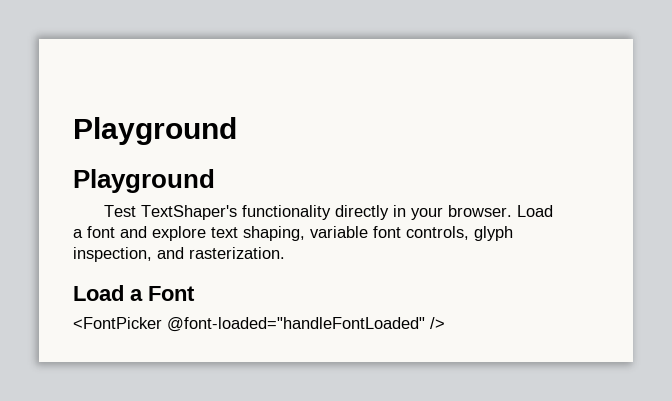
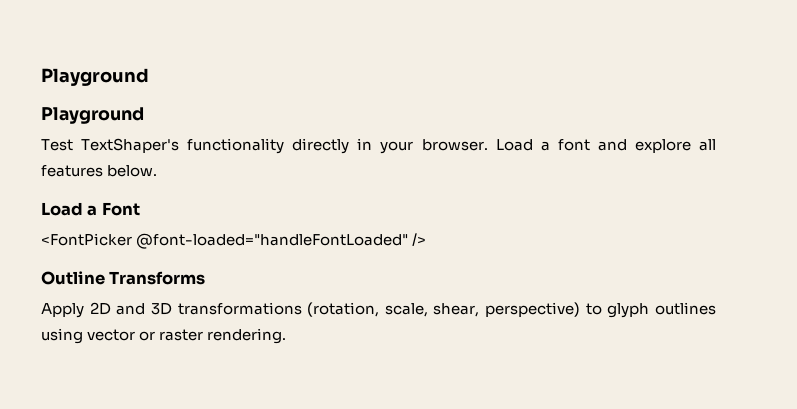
[211,226,513,241] [73,247,285,262] text shaping, variable font controls, glyph inspection, and rasterization. -> [699,139,716,151] [41,165,158,177] all features below.
(445, 323) none -> [41,271,206,285] [41,302,716,318] [41,328,287,344] // Outline Transforms // Apply 2D and 3D transformations (rotation, scale, shear, perspective) to glyph outlines using vector or raster rendering.

